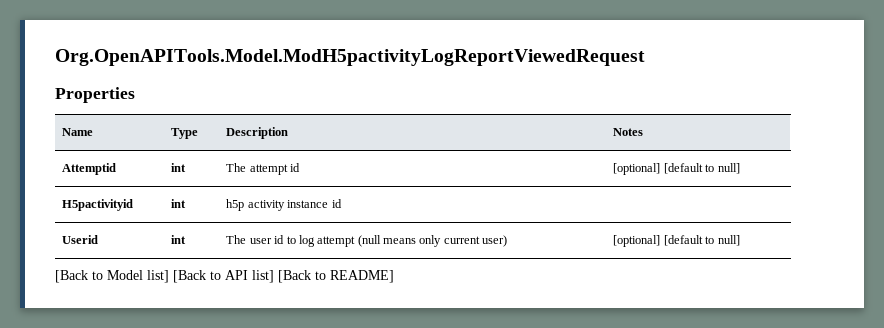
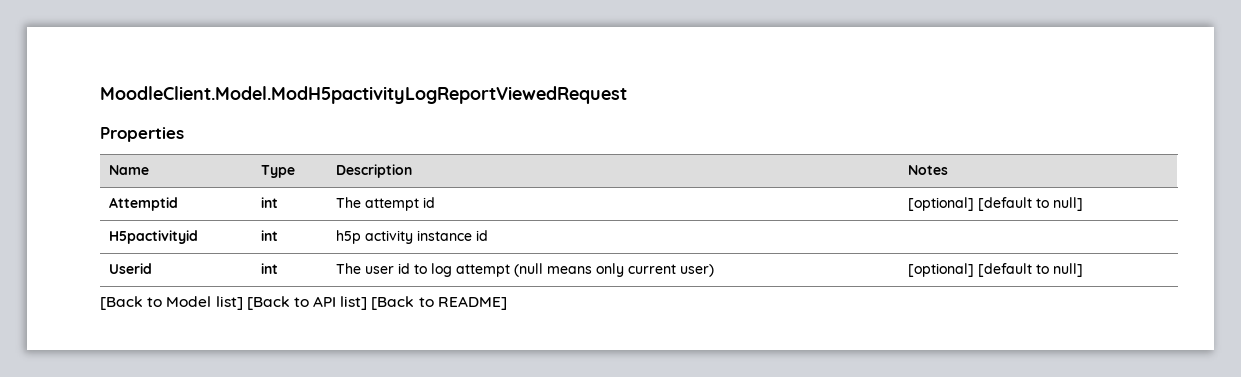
[55,49,645,66] Org.OpenAPITools.Model.ModH5pactivityLogReportViewedRequest -> [100,86,627,104] MoodleClient.Model.ModH5pactivityLogReportViewedRequest

